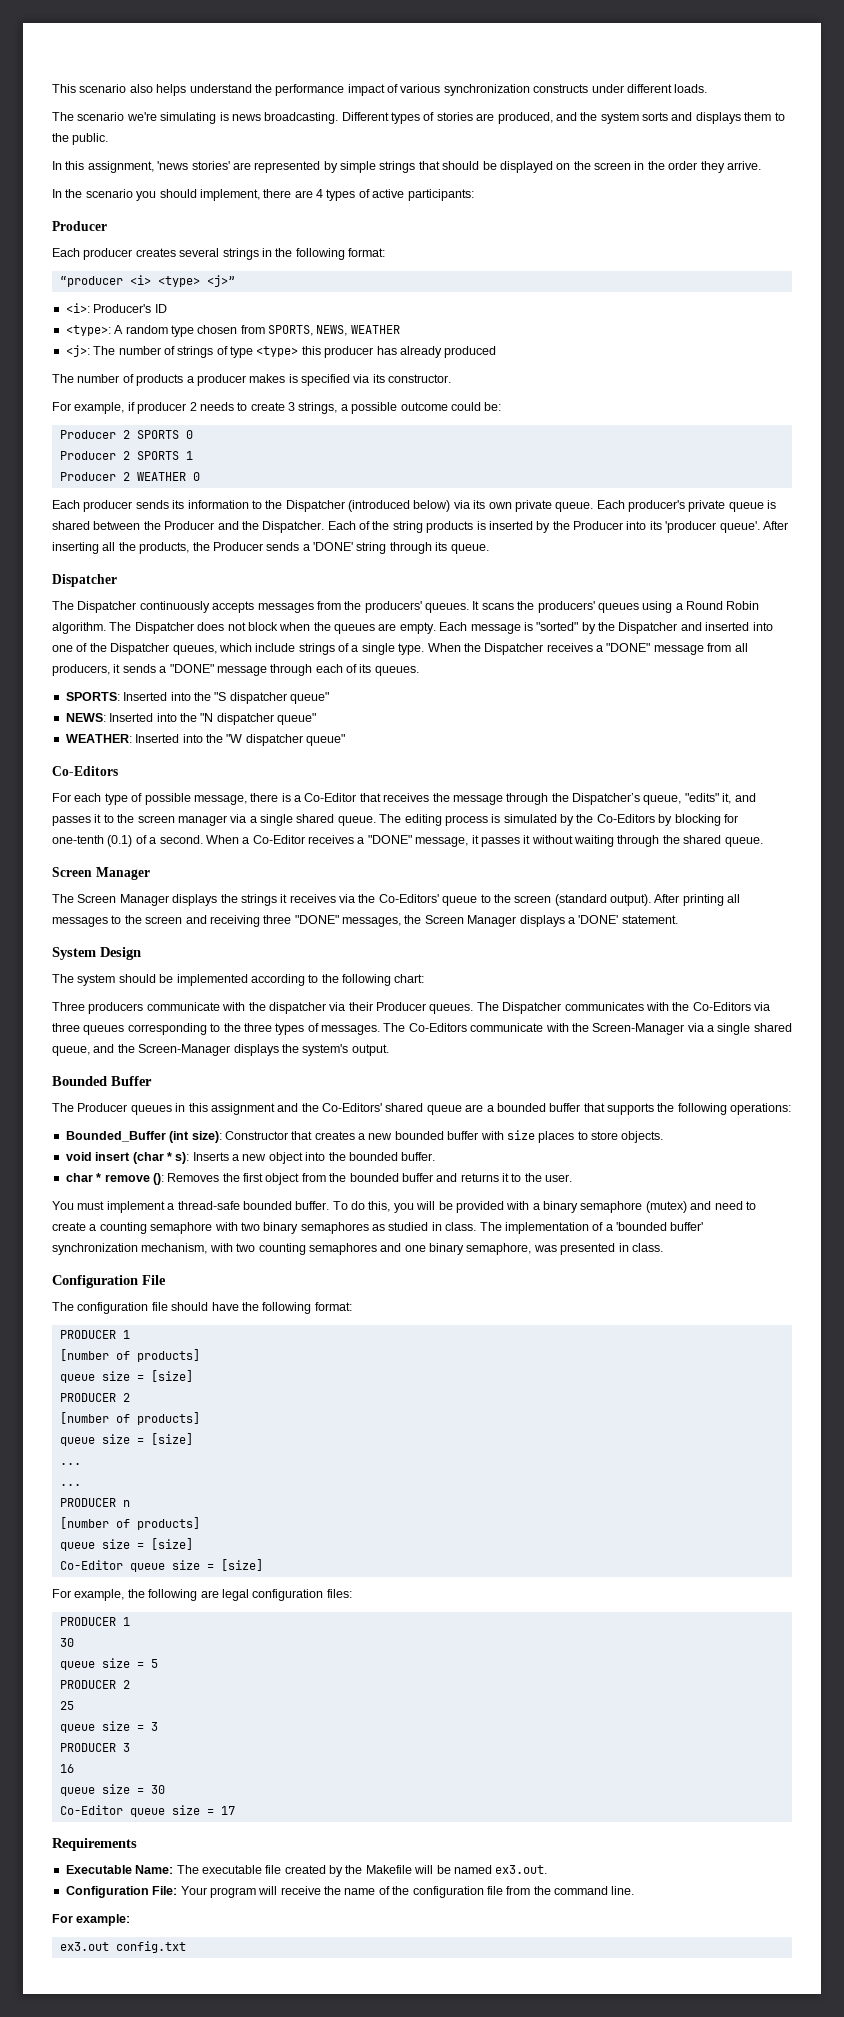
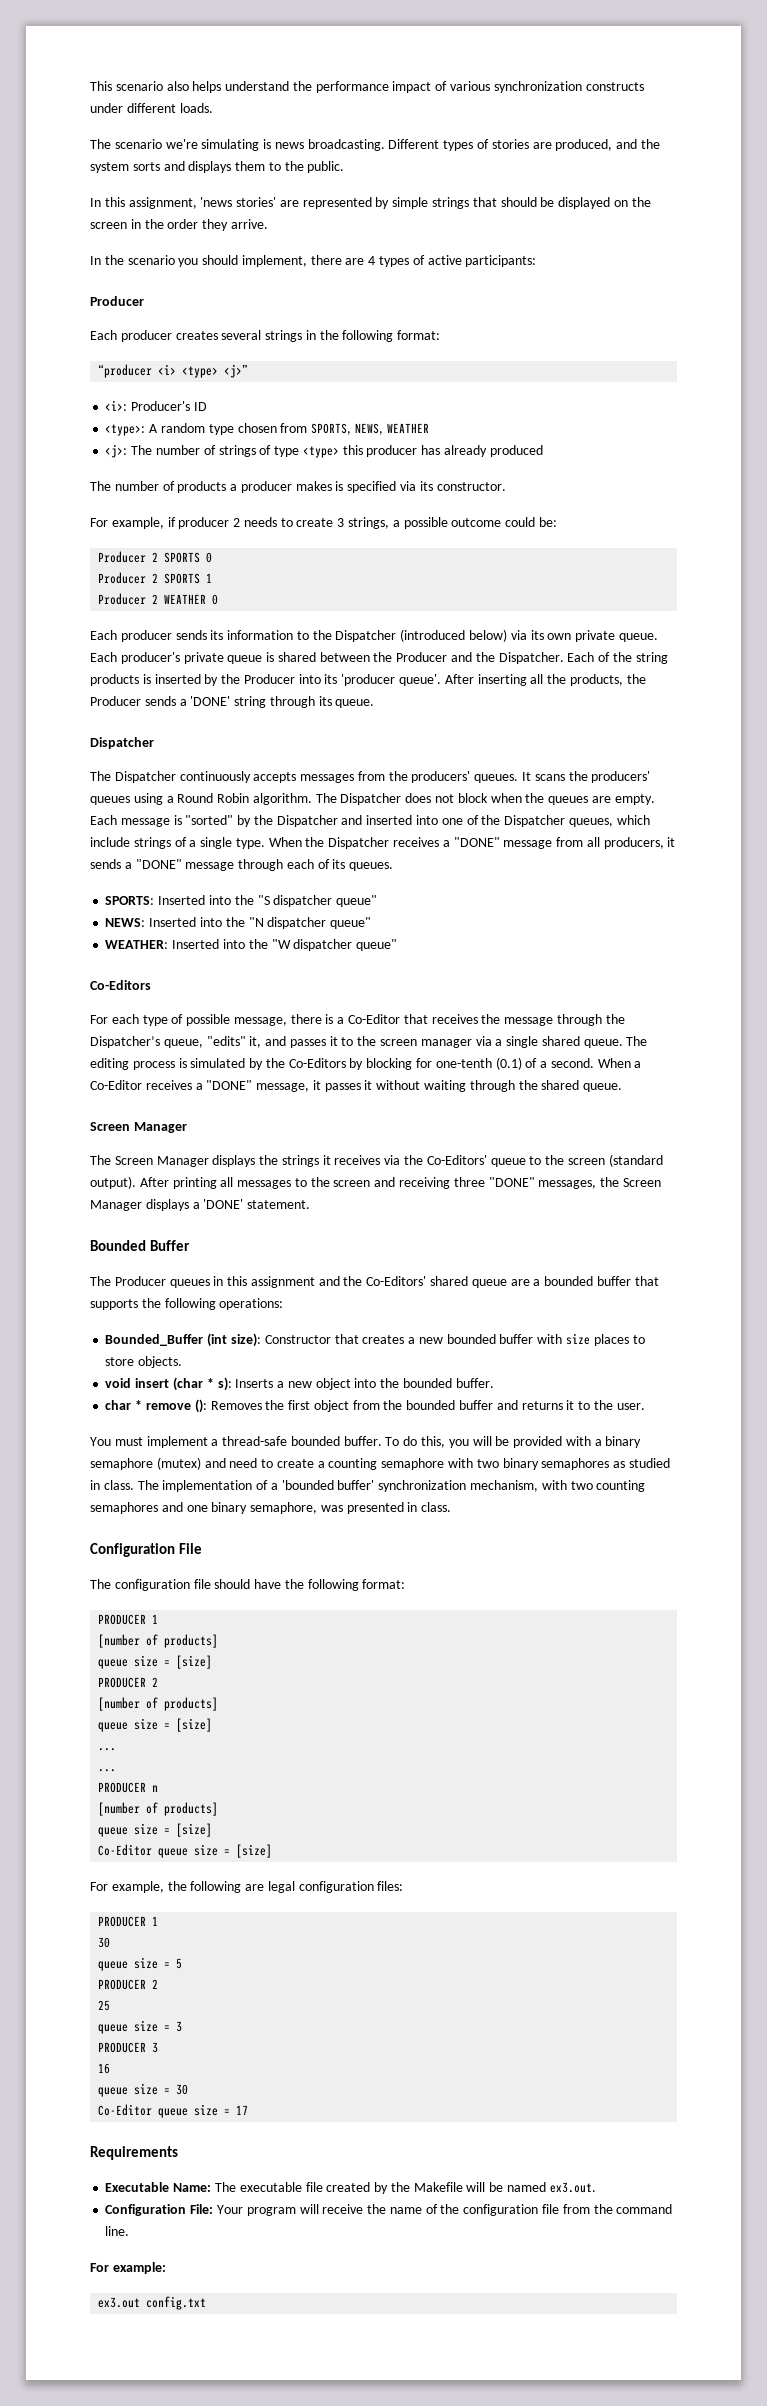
[52,947,141,960] [52,974,425,986] [52,1002,770,1014] [52,1023,792,1035] [52,1044,389,1056] // System Design // The system should be implemented according to the following chart: // Three producers communicate with the dispatcher via their Producer queues. The Dispatcher communicates with the Co-Editors via three queues corresponding to the three types of messages. The Co-Editors communicate with the Screen-Manager via a single shared queue, and the Screen-Manager displays the system's output. -> (311, 1204) none

